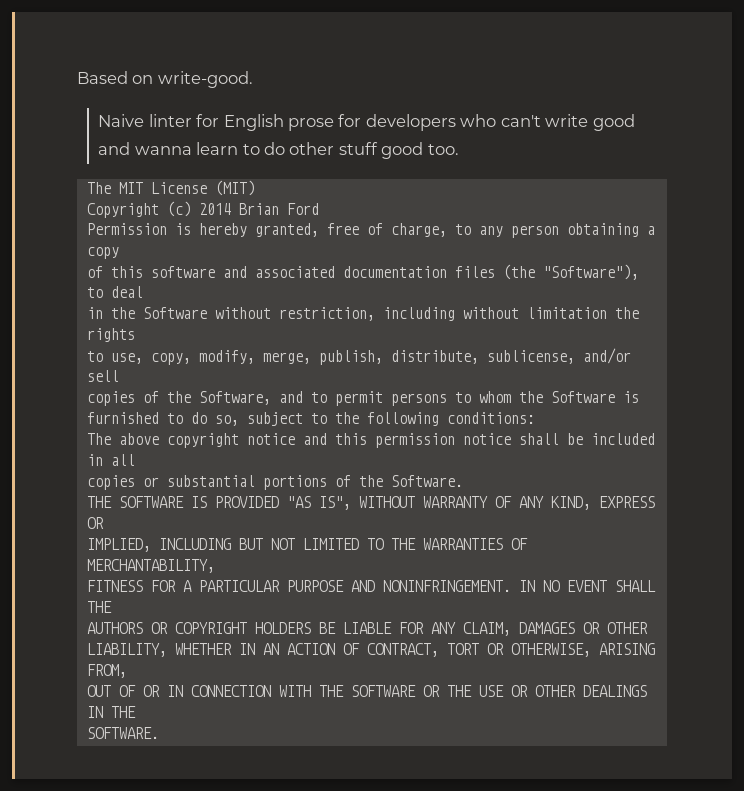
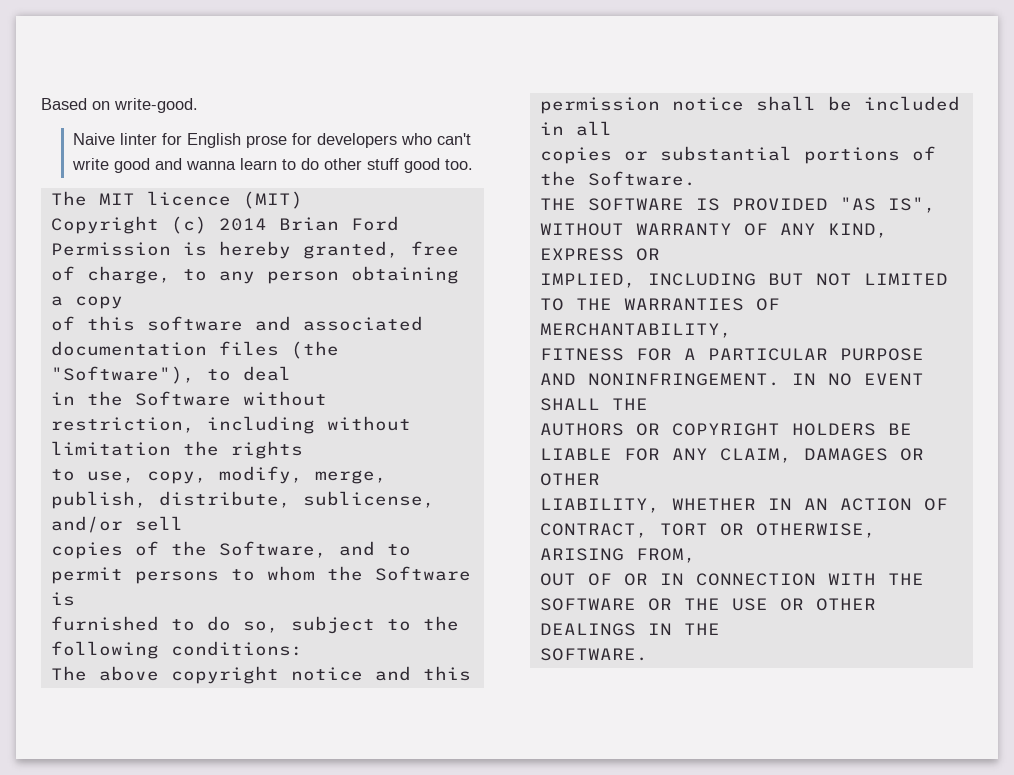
[150,182,207,194] License -> [146,191,231,206] licence

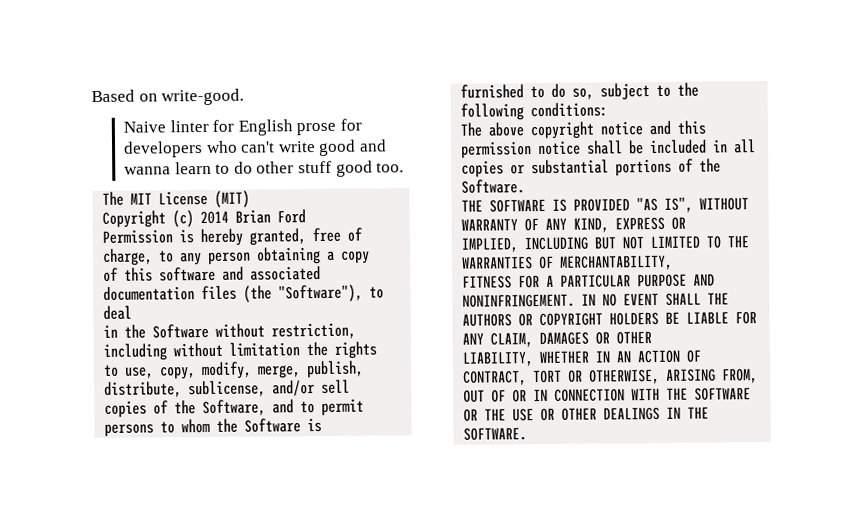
[146,191,231,206] licence -> [158,190,209,206] License

